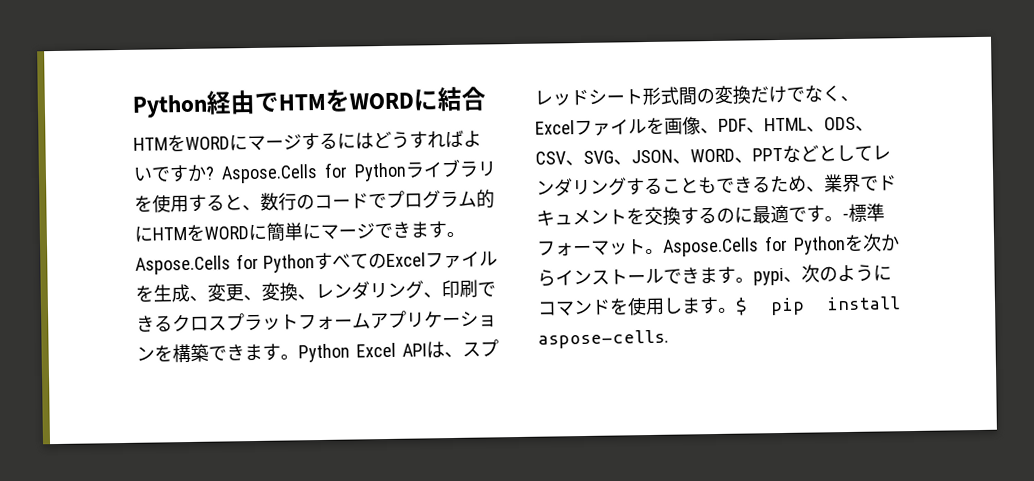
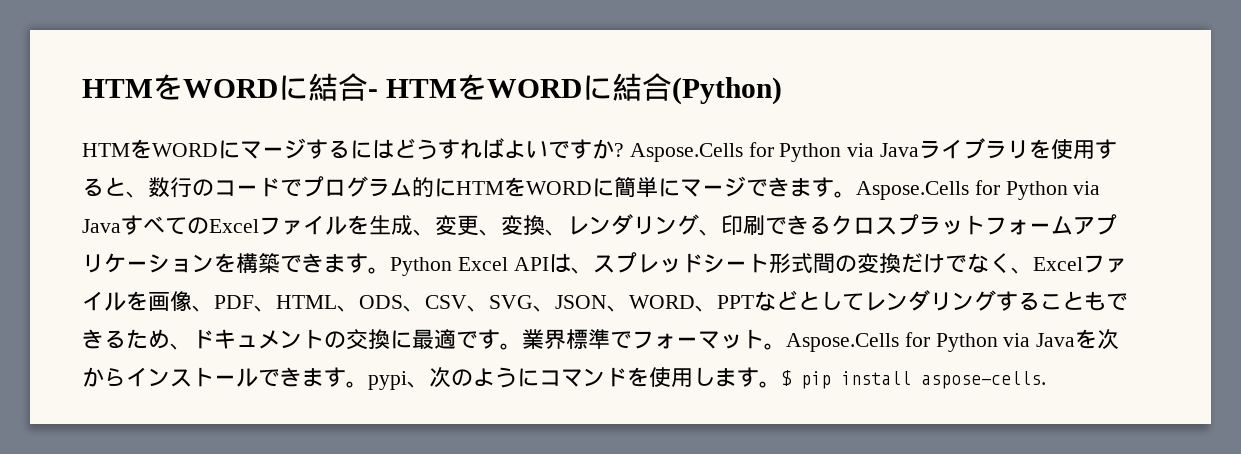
[132,86,487,118] Python経由でHTMをWORDに結合 -> [82,73,782,105] HTMをWORDに結合- HTMをWORDに結合(Python)
(407, 172) none -> [847,143,920,157] via Java
(315, 263) none -> [1073,181,1101,195] [82,219,121,233] via Java
[824,173,879,193] 業界で -> (192, 346) none
[626,206,735,226] を交換するの -> [324,329,390,350] の交換
[842,203,885,222] -標準 -> [522,329,632,349] 業界標準で
(846, 245) none -> [1003,333,1076,347] via Java

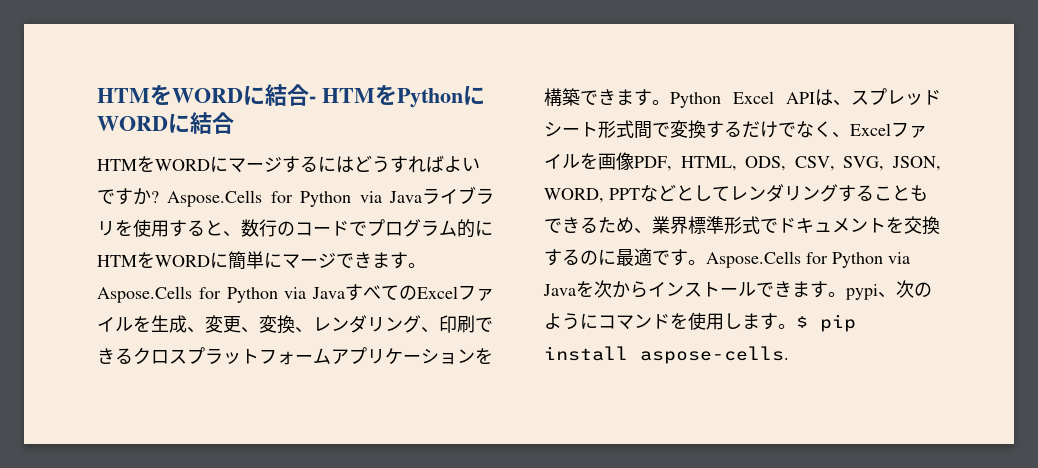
[486,73,782,105] WORDに結合(Python) -> [397,85,485,108] [97,112,234,134] PythonにWORDに結合
[834,253,901,273] の変換 -> [652,120,742,139] で変換する
[192,295,717,312] 、PDF、HTML、ODS、CSV、SVG、JSON、WORD、 -> [634,156,941,171] [544,188,604,203] PDF, HTML, ODS, CSV, SVG, JSON, WORD,
[192,328,764,350] ドキュメントの交換に最適です。業界標準でフォーマット -> [652,216,940,235] [544,248,688,266] 業界標準形式でドキュメントを交換するのに最適です

